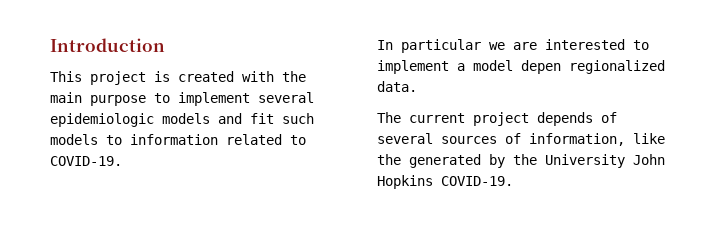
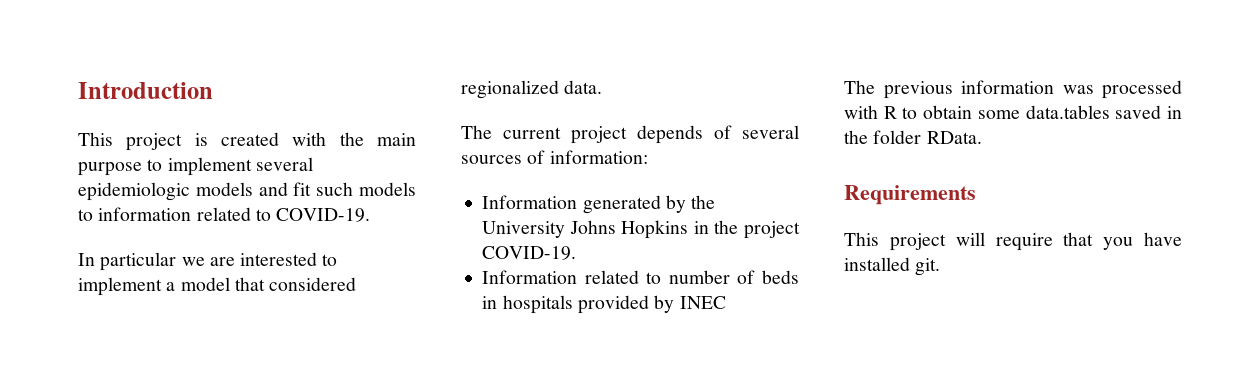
[521,60,561,74] depen -> [234,277,357,291] that considered
[529,133,665,146] [377,154,401,165] information, like the -> [549,150,648,164] [482,195,578,209] information: // Information
[633,154,665,165] [377,175,513,189] John Hopkins COVID-19. -> [569,220,800,239] [482,246,577,260] [482,270,799,284] [482,295,726,314] [844,80,1182,99] [844,105,1182,119] [844,130,982,144] [844,185,976,205] [844,232,1182,251] [844,257,941,276] Johns Hopkins in the project COVID-19. // Information related to number of beds in hospitals provided by INEC // The previous information was processed with R to obtain some data.tables saved in the folder RData. // Requirements // This project will require that you have installed git.

